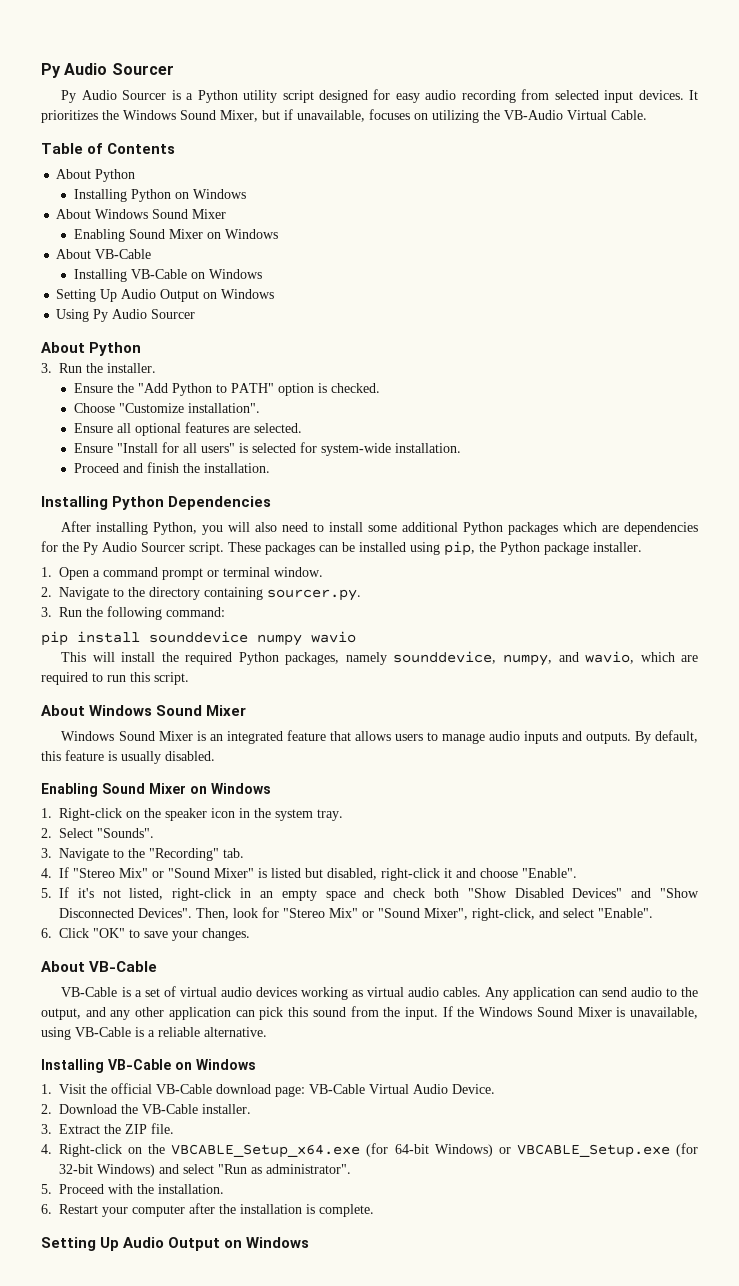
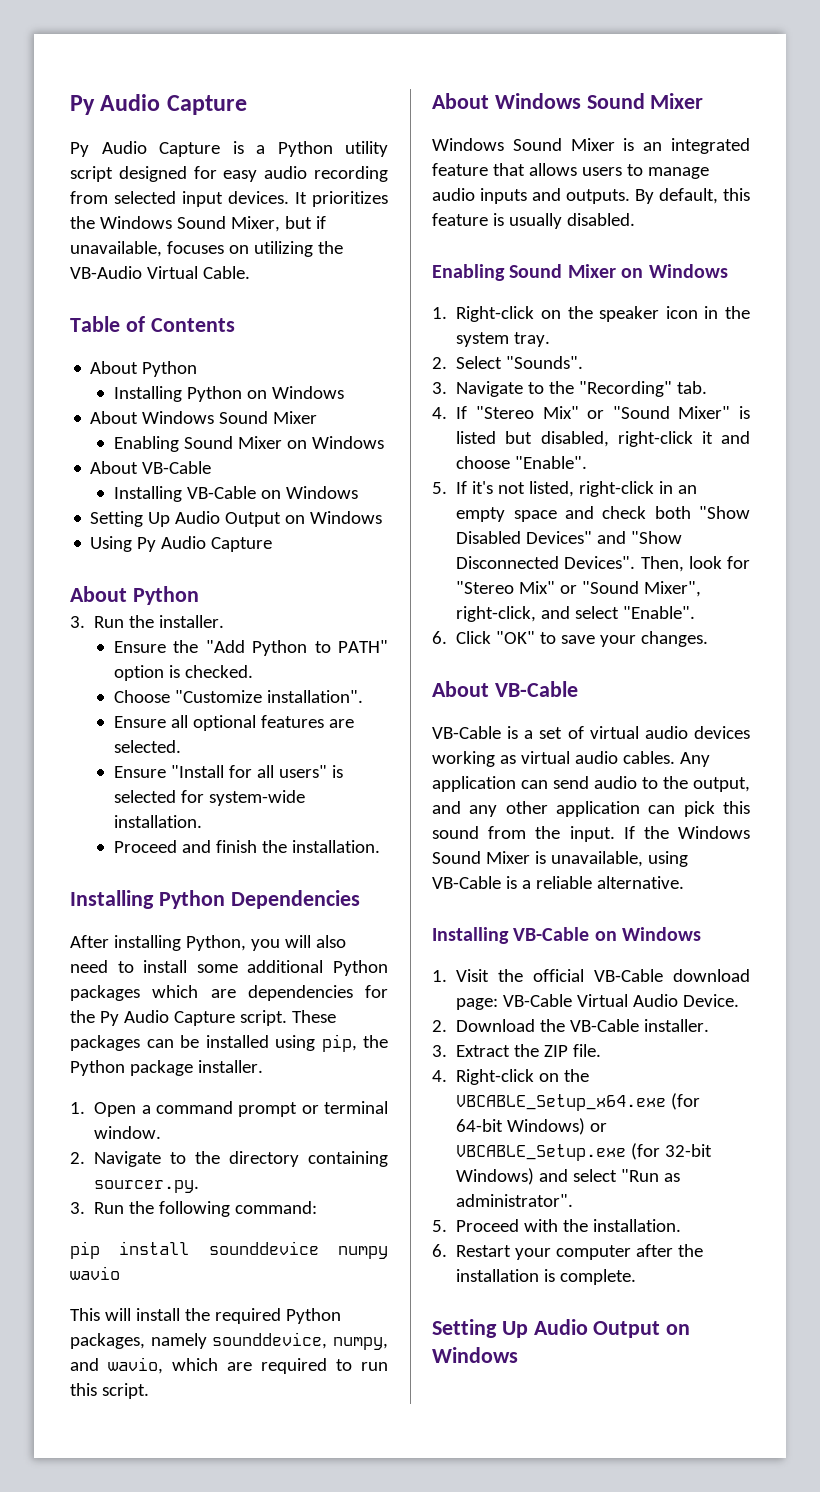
[41,63,174,78] [61,90,167,103] Py Audio Sourcer // Py Audio Sourcer -> [70,94,247,115] [70,141,220,157] Py Audio Capture // Py Audio Capture
[151,309,196,319] Sourcer -> [211,537,273,552] Capture
[141,542,185,552] Sourcer -> [173,1011,235,1026] Capture

